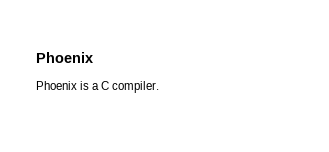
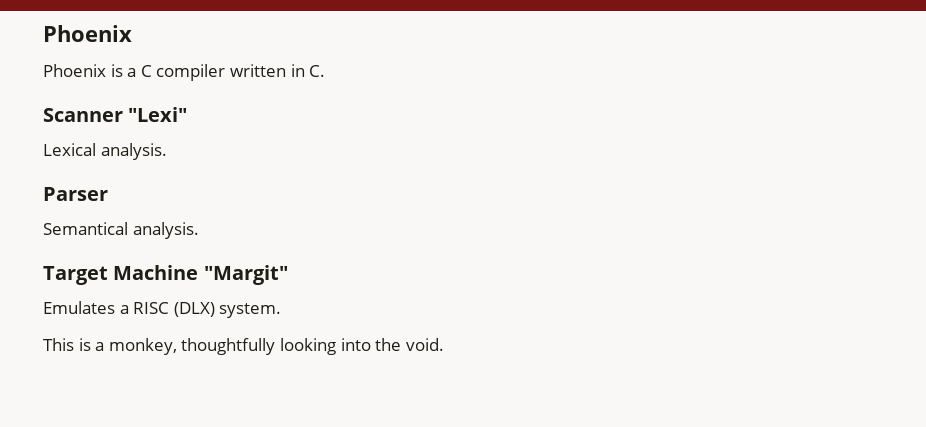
[112,81,160,93] compiler. -> [156,64,326,81] [43,107,188,122] [43,143,167,160] [43,187,108,201] [43,222,199,239] [43,265,288,285] [43,301,282,318] [43,338,444,355] compiler written in C. // Scanner "Lexi" // Lexical analysis. // Parser // Semantical analysis. // Target Machine "Margit" // Emulates a RISC (DLX) system. // This is a monkey, thoughtfully looking into the void.

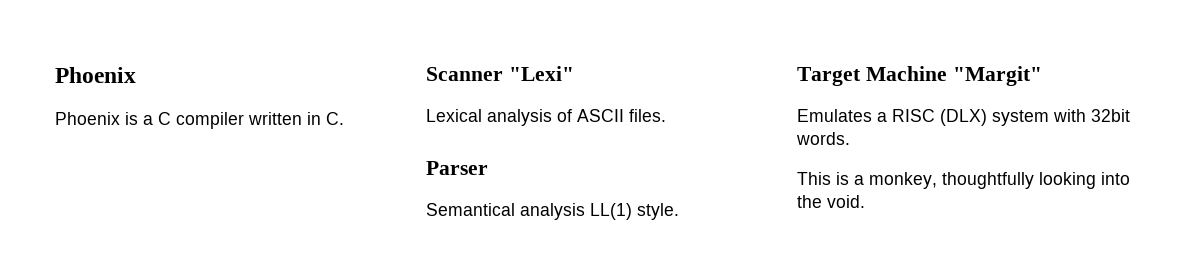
[100,143,167,160] analysis. -> [487,109,666,126] analysis of ASCII files.
[132,222,199,239] analysis. -> [520,203,679,220] analysis LL(1) style.
[219,303,282,318] system. -> [992,109,1130,126] [796,132,850,145] system with 32bit words.

